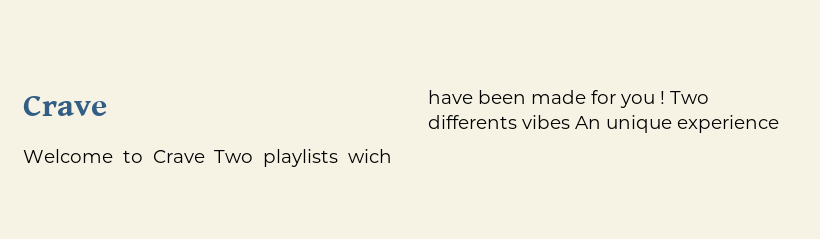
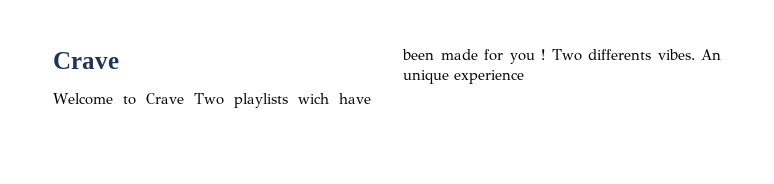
[522,115,570,129] vibes -> [657,49,695,60] vibes.

